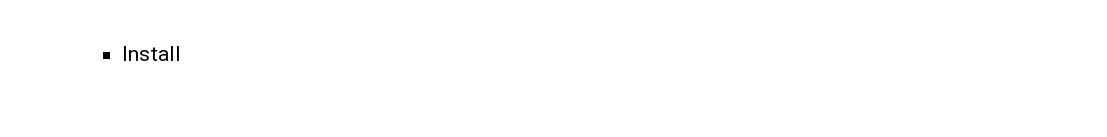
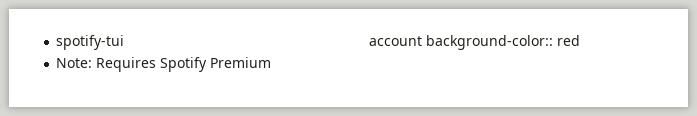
[122,46,182,61] Install -> [56,35,125,50] [56,57,272,72] [369,35,581,50] spotify-tui // Note: Requires Spotify Premium account background-color:: red

